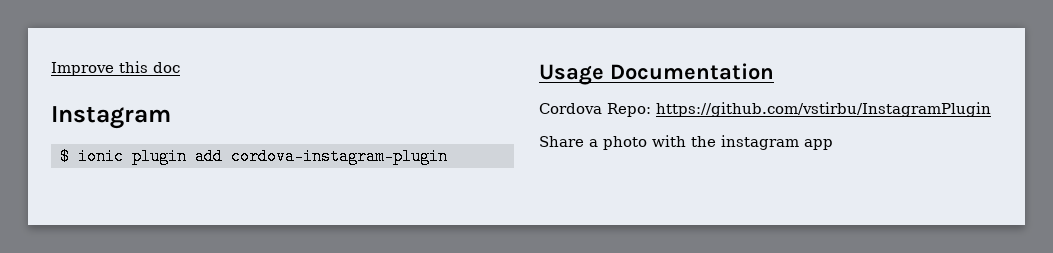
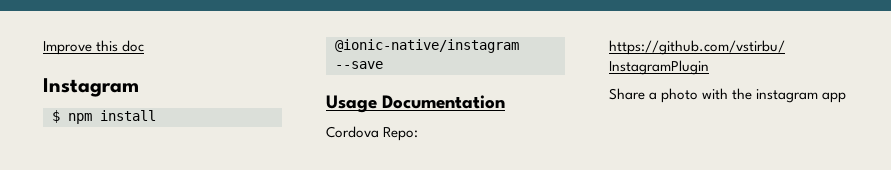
[78,148,448,165] ionic plugin add cordova-instagram-plugin -> [68,110,156,124] [335,39,519,53] [335,61,383,69] npm install @ionic-native/instagram --save

